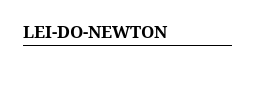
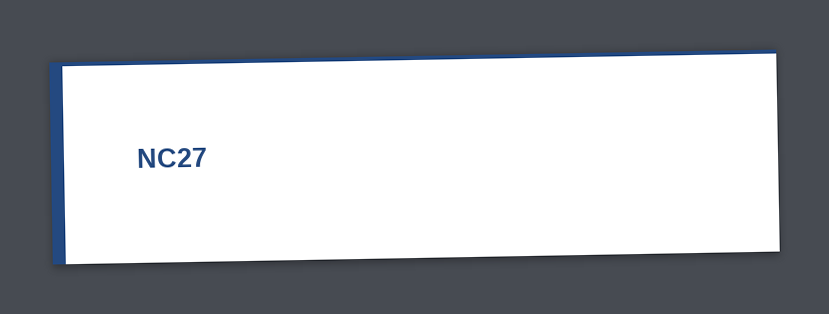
[23,26,168,38] LEI-DO-NEWTON -> [136,147,208,168] NC27

